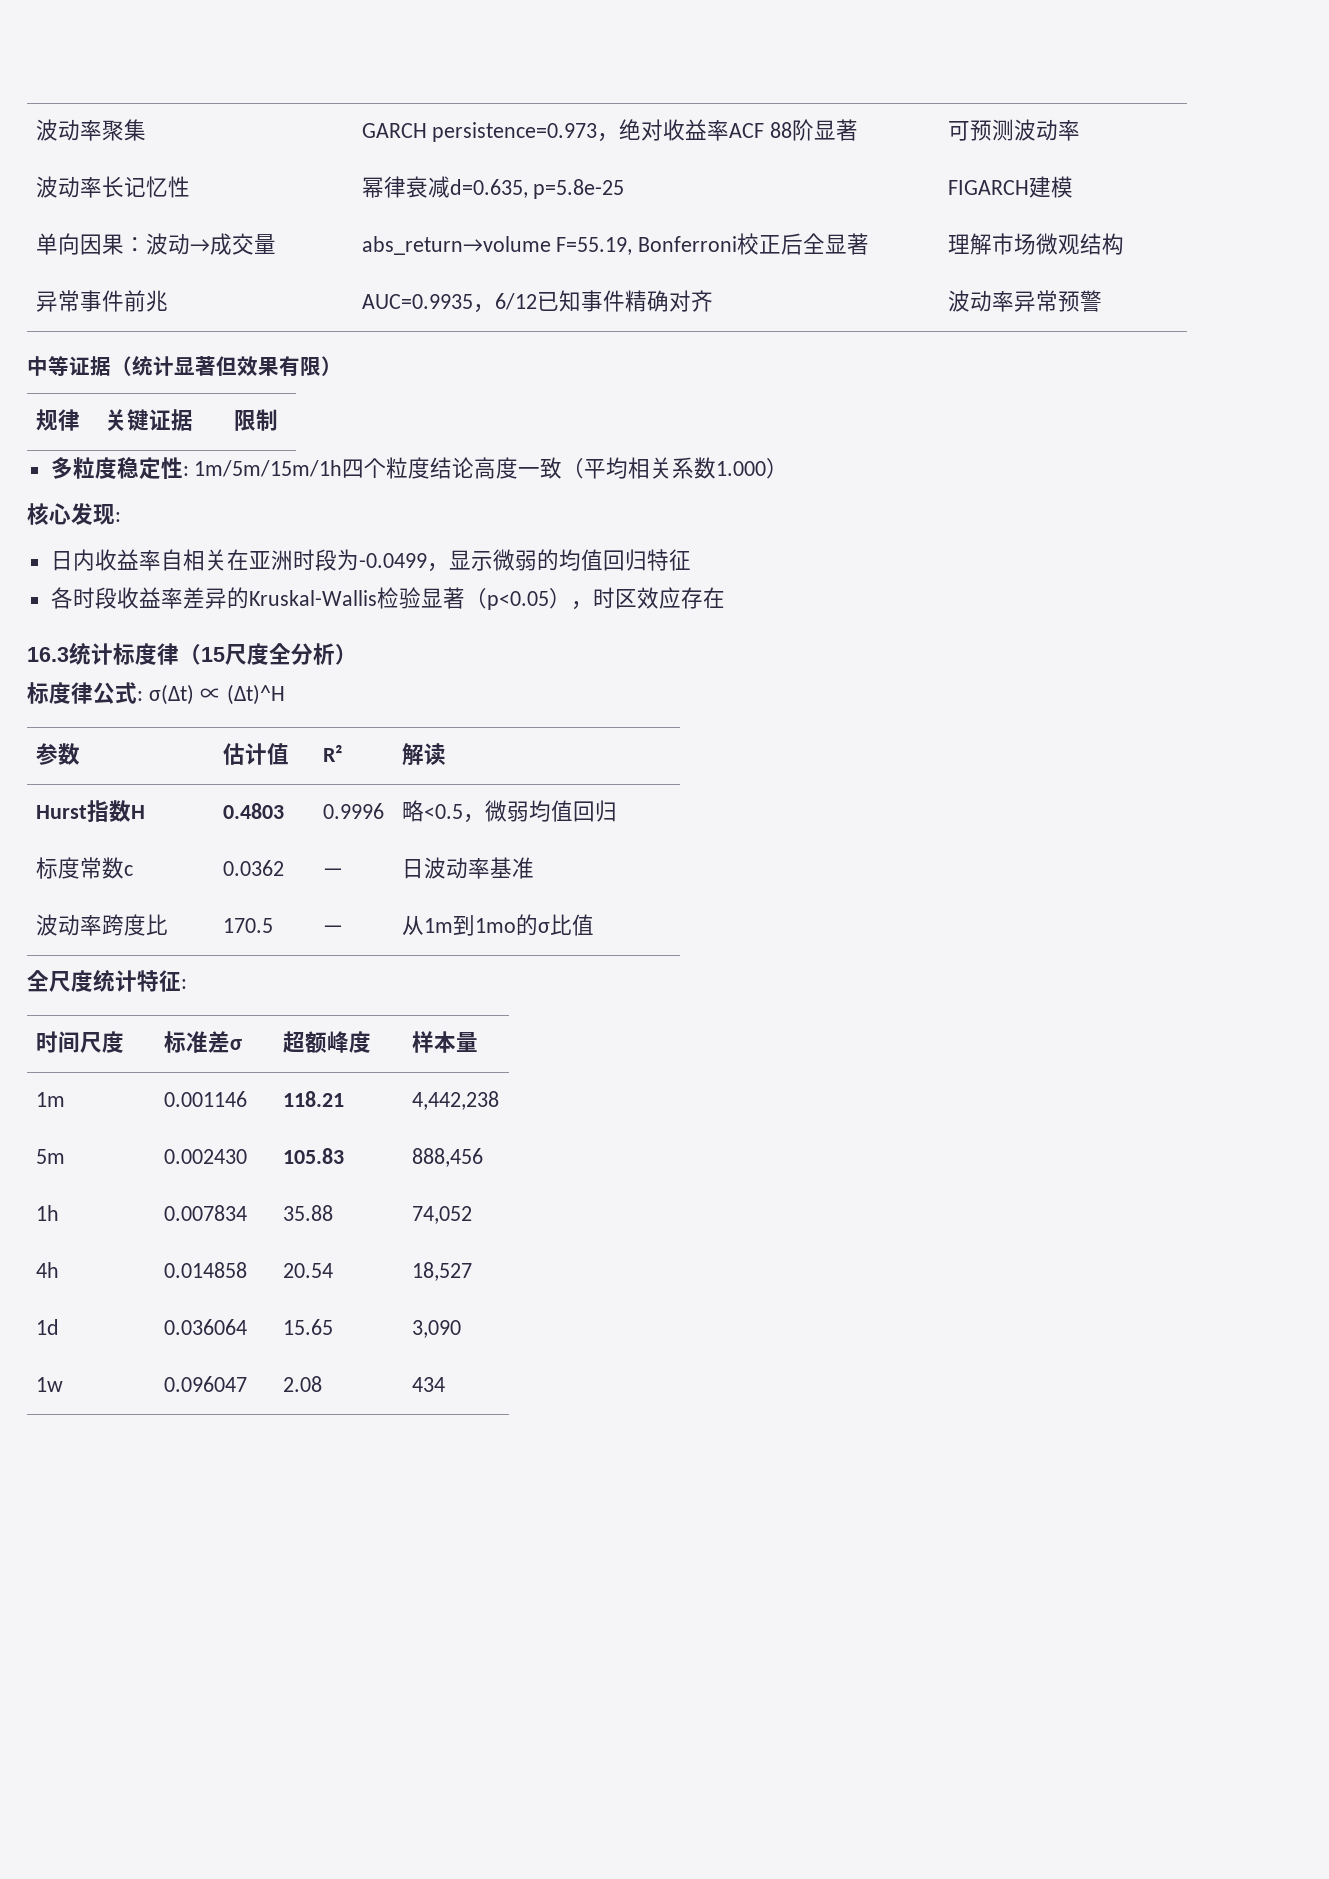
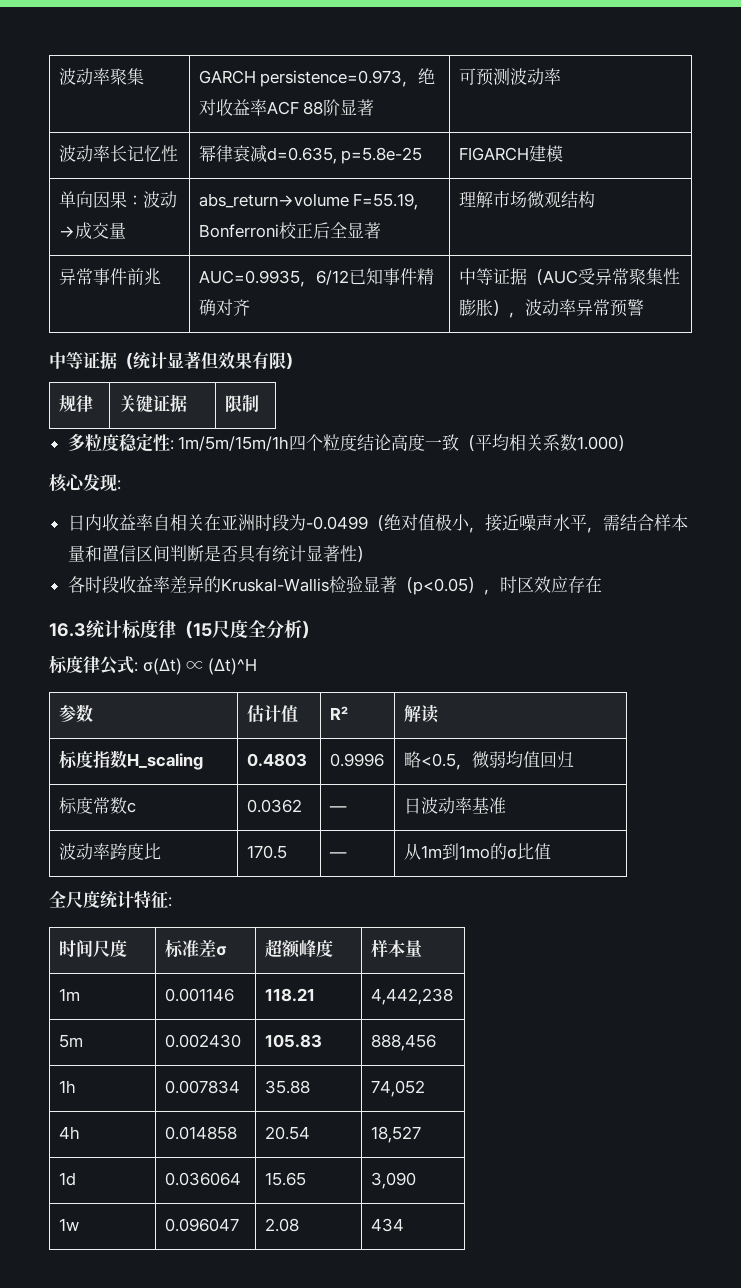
(713, 301) none -> [458,268,680,285] [458,299,525,318] 中等证据（AUC受异常聚集性膨胀），
[426,549,691,572] ，显示微弱的均值回归特征 -> [367,513,688,533] [67,545,373,563] （绝对值极小，接近噪声水平，需结合样本量和置信区间判断是否具有统计显著性）
[35,800,145,822] Hurst指数H -> [58,750,203,770] 标度指数H_scaling

